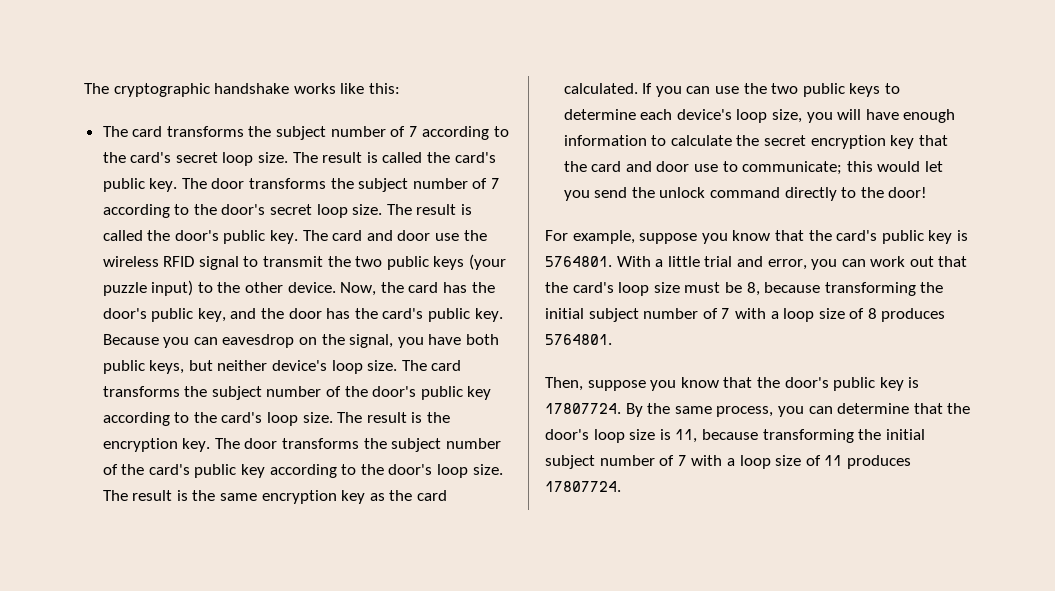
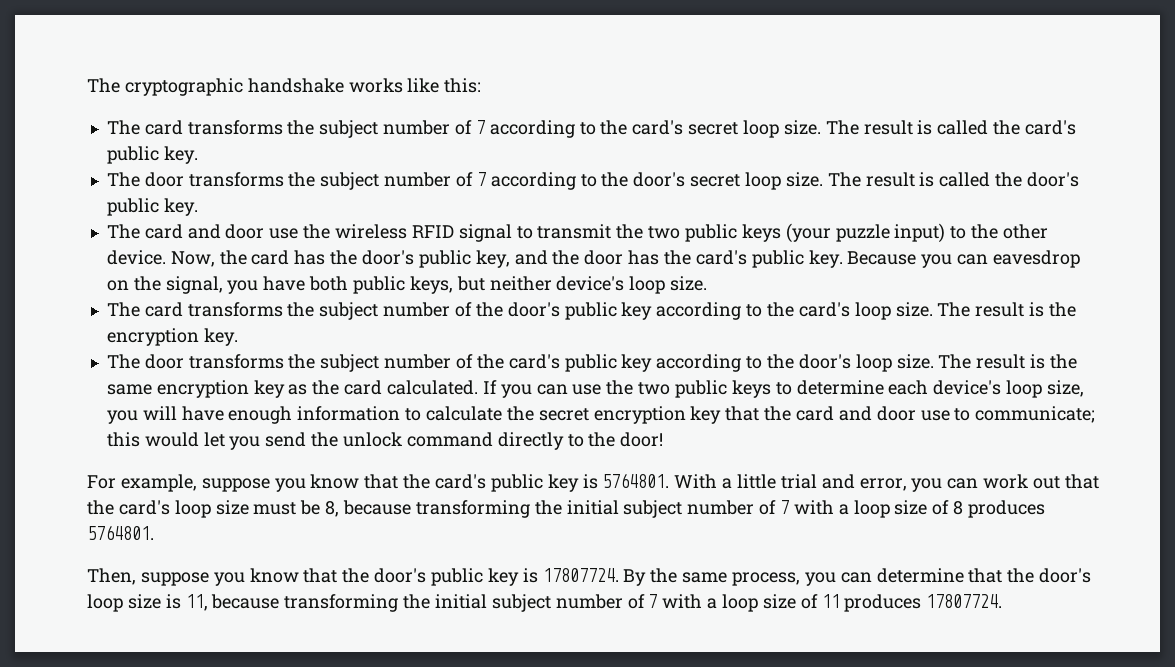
(178, 185) none -> (198, 155) //
(299, 237) none -> (198, 207) //
(398, 365) none -> (708, 283) //
(211, 445) none -> (238, 337) //

